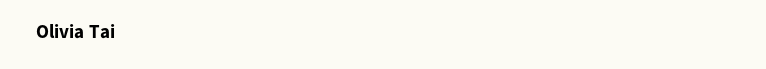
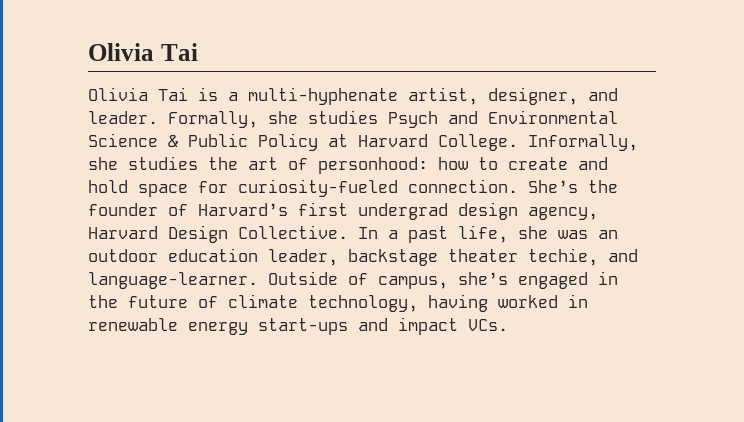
[36,24,116,39] Olivia Tai -> [88,43,198,61] [88,87,618,105] [88,110,618,128] [88,133,638,151] [88,156,608,174] [88,179,618,197] [88,202,598,220] [88,225,618,243] [88,248,638,266] [88,271,618,289] [88,294,588,312] [88,317,508,335] Olivia Tai // Olivia Tai is a multi-hyphenate artist, designer, and leader. Formally, she studies Psych and Environmental Science & Public Policy at Harvard College. Informally, she studies the art of personhood: how to create and hold space for curiosity-fueled connection. She’s the founder of Harvard’s first undergrad design agency, Harvard Design Collective. In a past life, she was an outdoor education leader, backstage theater techie, and language-learner. Outside of campus, she’s engaged in the future of climate technology, having worked in renewable energy start-ups and impact VCs.

